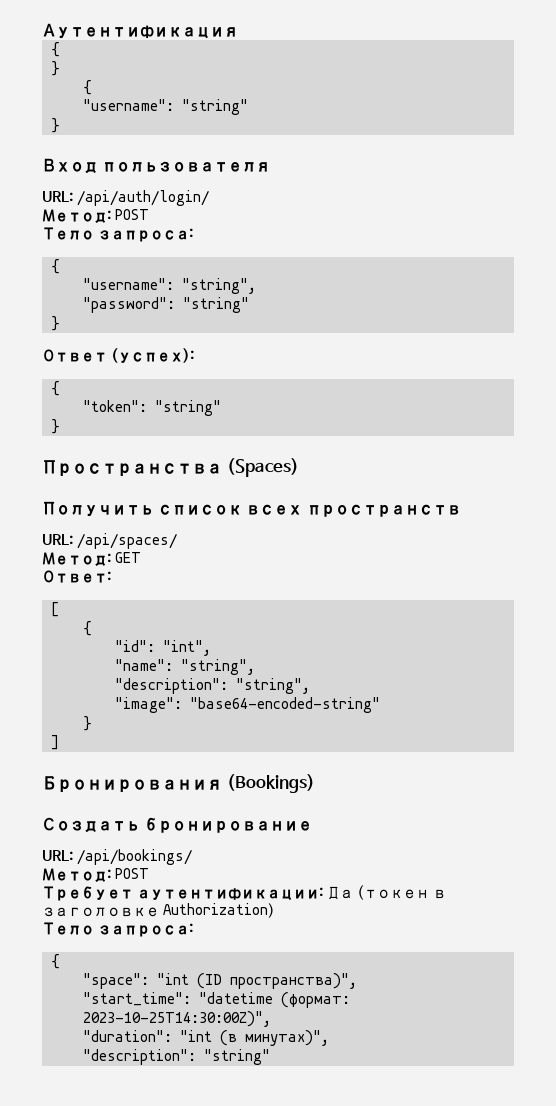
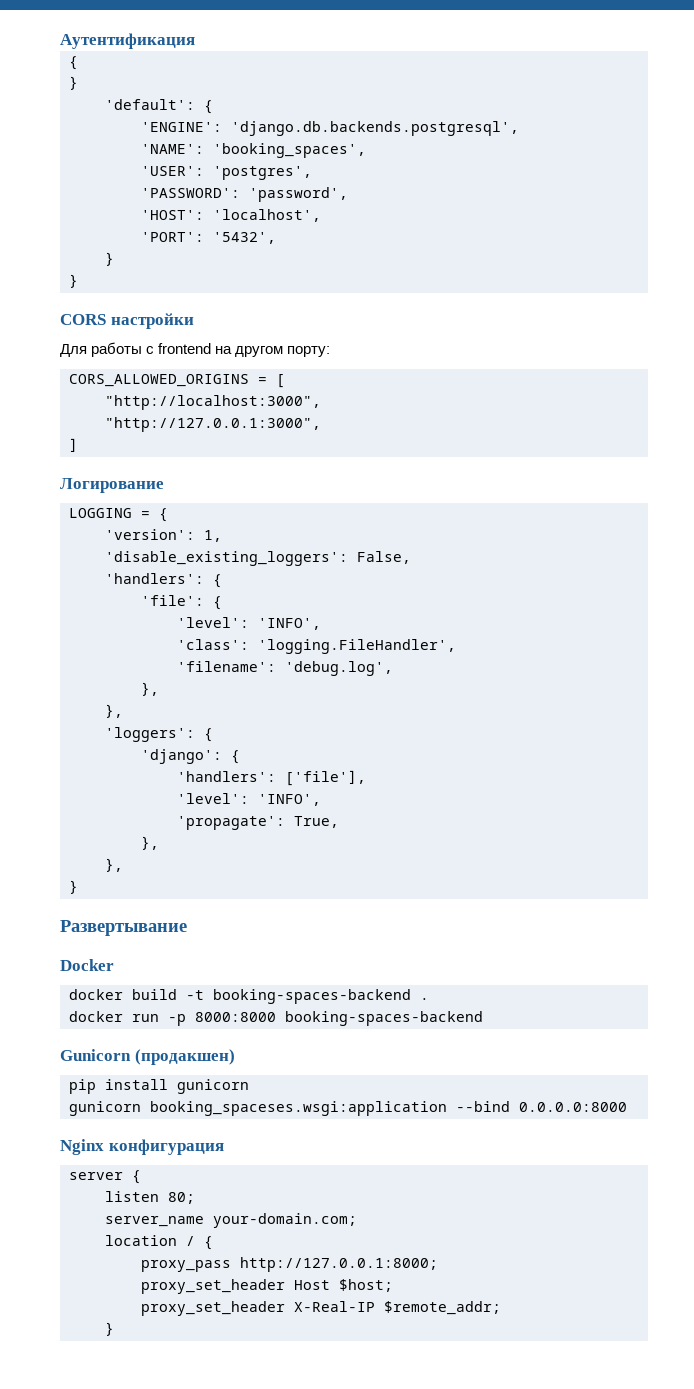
[82,80,92,95] [82,99,248,115] [50,118,60,133] [42,158,271,174] [42,190,209,206] [42,209,149,223] [42,227,193,242] [50,259,60,274] [82,278,256,294] [82,297,249,313] [50,316,60,331] [42,348,194,363] [50,381,60,396] [82,400,221,416] [50,419,60,434] [42,458,299,477] [42,501,461,517] [42,533,177,549] [42,552,141,566] [42,570,111,583] [50,602,59,617] [82,621,92,636] [114,640,211,656] [114,659,255,675] [114,678,310,694] [114,697,380,713] [82,716,92,731] [50,735,59,750] [42,774,315,793] [42,817,313,833] [42,849,192,865] [42,868,149,882] [42,885,446,901] [42,903,275,918] [42,922,193,937] [50,954,60,969] [82,973,357,989] [82,992,350,1008] [82,1011,271,1027] [82,1030,329,1046] [82,1049,270,1065] { // "username": "string" // } // Вход пользователя // URL: /api/auth/login/ // Метод: POST // Тело запроса: // { // "username": "string", // "password": "string" // } // Ответ (успех): // { // "token": "string" // } // Пространства (Spaces) // Получить список всех пространств // URL: /api/spaces/ // Метод: GET // Ответ: // [ // { // "id": "int", // "name": "string", // "description": "string", // "image": "base64-encoded-string" // } // ] // Бронирования (Bookings) // Создать бронирование // URL: /api/bookings/ // Метод: POST // Требует аутентификации: Да (токен в заголовке Authorization) // Тело запроса: // { // "space": "int (ID пространства)", // "start_time": "datetime (формат: 2023-10-25T14:30:00Z)", // "duration": "int (в минутах)", // "description": "string" -> [105,99,213,114] [141,121,519,136] [141,143,366,158] [141,166,312,180] [141,187,348,202] [141,209,321,222] [141,232,276,244] [105,252,114,266] [69,274,78,288] [60,313,194,329] [60,342,331,357] [69,374,285,388] [105,395,321,410] [105,417,321,432] [69,438,78,452] [60,478,164,493] [69,508,168,522] [105,529,222,542] [105,551,411,566] [105,573,222,588] [141,595,222,610] [177,617,321,630] [177,639,456,654] [177,661,393,676] [141,682,159,696] [105,704,123,718] [105,727,213,742] [141,749,240,764] [177,770,366,786] [177,793,321,806] [177,816,339,830] [141,836,159,850] [105,858,123,872] [69,880,78,894] [60,920,187,936] [60,959,114,971] [69,989,429,1004] [69,1011,483,1026] [60,1049,235,1065] [69,1079,249,1094] [69,1101,627,1116] [60,1139,224,1155] [69,1170,141,1184] [105,1191,195,1204] [105,1213,357,1228] [105,1235,213,1250] [141,1257,438,1272] [141,1279,393,1294] [141,1301,501,1316] [105,1322,114,1336] 'default': { // 'ENGINE': 'django.db.backends.postgresql', // 'NAME': 'booking_spaces', // 'USER': 'postgres', // 'PASSWORD': 'password', // 'HOST': 'localhost', // 'PORT': '5432', // } // } // CORS настройки // Для работы с frontend на другом порту: // CORS_ALLOWED_ORIGINS = [ // "http://localhost:3000", // "http://127.0.0.1:3000", // ] // Логирование // LOGGING = { // 'version': 1, // 'disable_existing_loggers': False, // 'handlers': { // 'file': { // 'level': 'INFO', // 'class': 'logging.FileHandler', // 'filename': 'debug.log', // }, // }, // 'loggers': { // 'django': { // 'handlers': ['file'], // 'level': 'INFO', // 'propagate': True, // }, // }, // } // Развертывание // Docker // docker build -t booking-spaces-backend . // docker run -p 8000:8000 booking-spaces-backend // Gunicorn (продакшен) // pip install gunicorn // gunicorn booking_spaceses.wsgi:application --bind 0.0.0.0:8000 // Nginx конфигурация // server { // listen 80; // server_name your-domain.com; // location / { // proxy_pass http://127.0.0.1:8000; // proxy_set_header Host $host; // proxy_set_header X-Real-IP $remote_addr; // }

